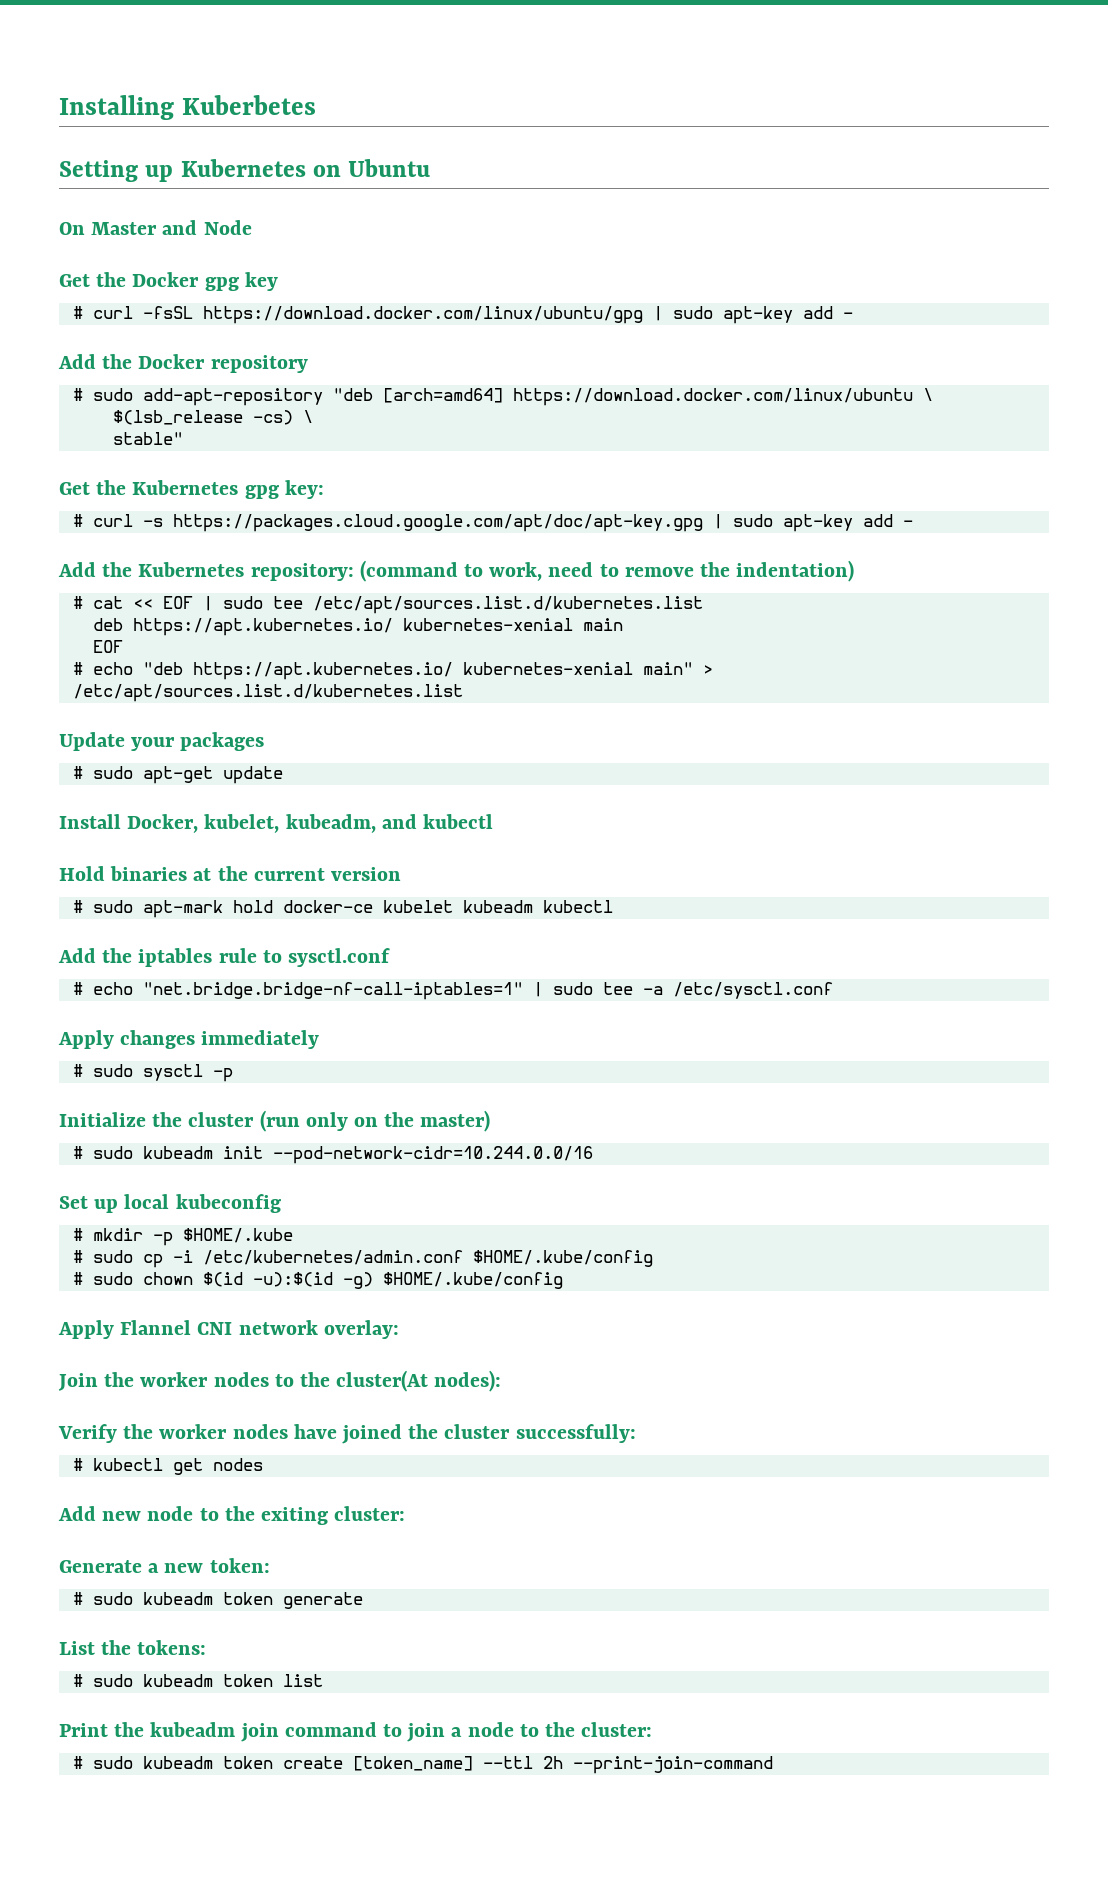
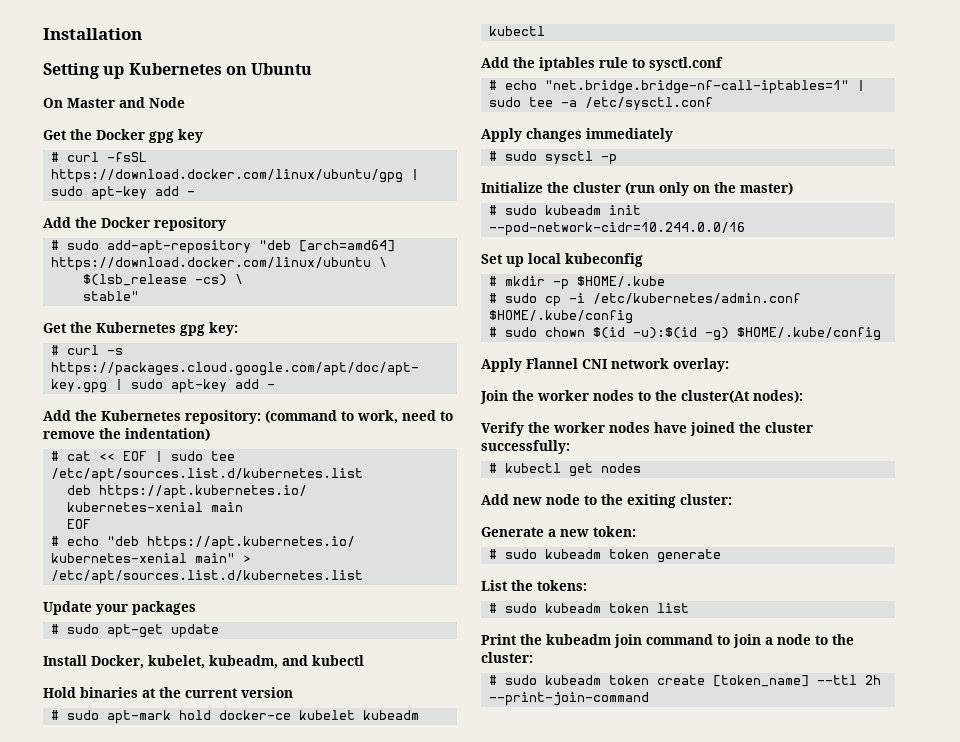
[59,95,316,120] Installing Kuberbetes -> [43,28,142,40] Installation

